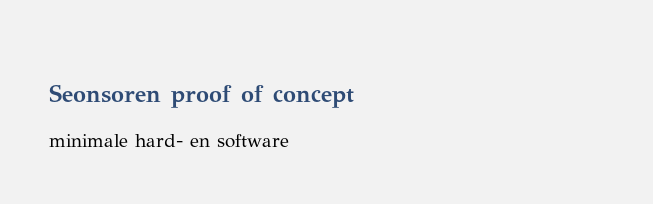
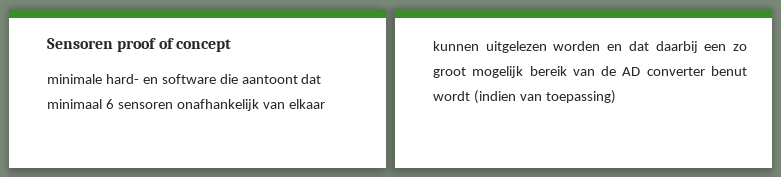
[49,84,161,103] Seonsoren -> [47,38,113,49] Sensoren
(289, 141) none -> [219,74,322,84] [47,99,325,111] [433,41,747,53] [433,66,747,78] [433,90,616,104] die aantoont dat minimaal 6 sensoren onafhankelijk van elkaar kunnen uitgelezen worden en dat daarbij een zo groot mogelijk bereik van de AD converter benut wordt (indien van toepassing)

